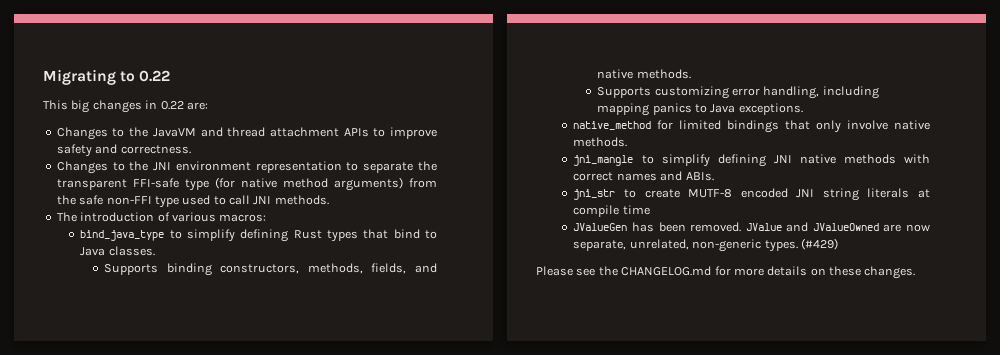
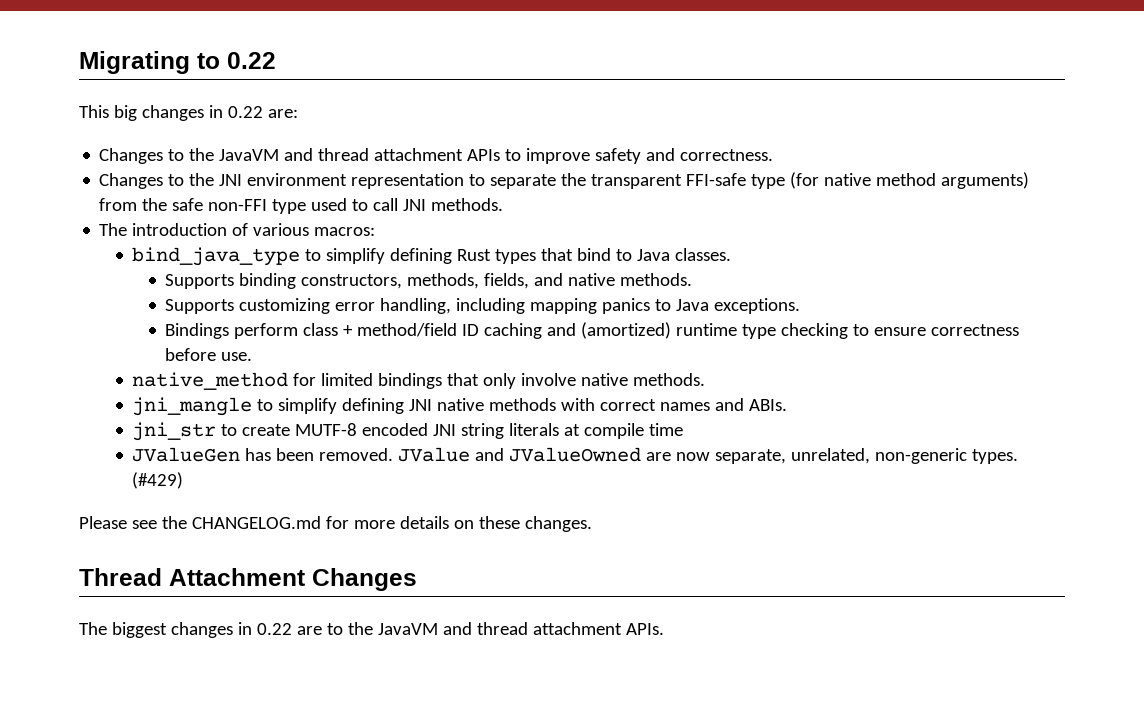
(803, 109) none -> [165,322,1020,339] [165,348,253,361] // Bindings perform class + method/field ID caching and (amortized) runtime type checking to ensure correctness before use.
(916, 272) none -> [79,568,417,591] [79,622,664,638] // Thread Attachment Changes // The biggest changes in 0.22 are to the JavaVM and thread attachment APIs.

